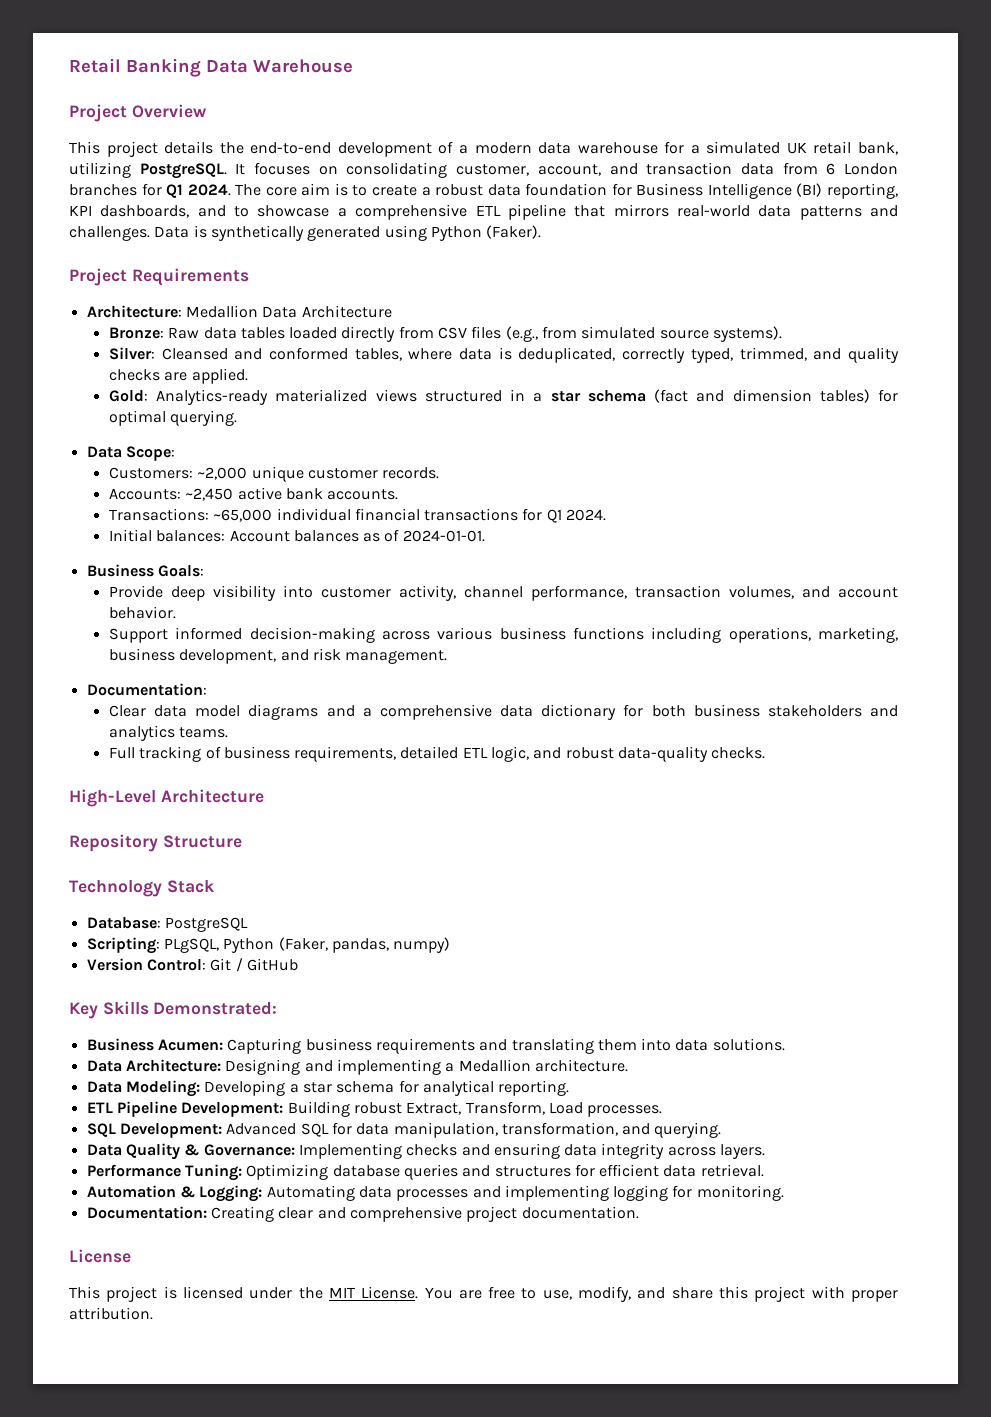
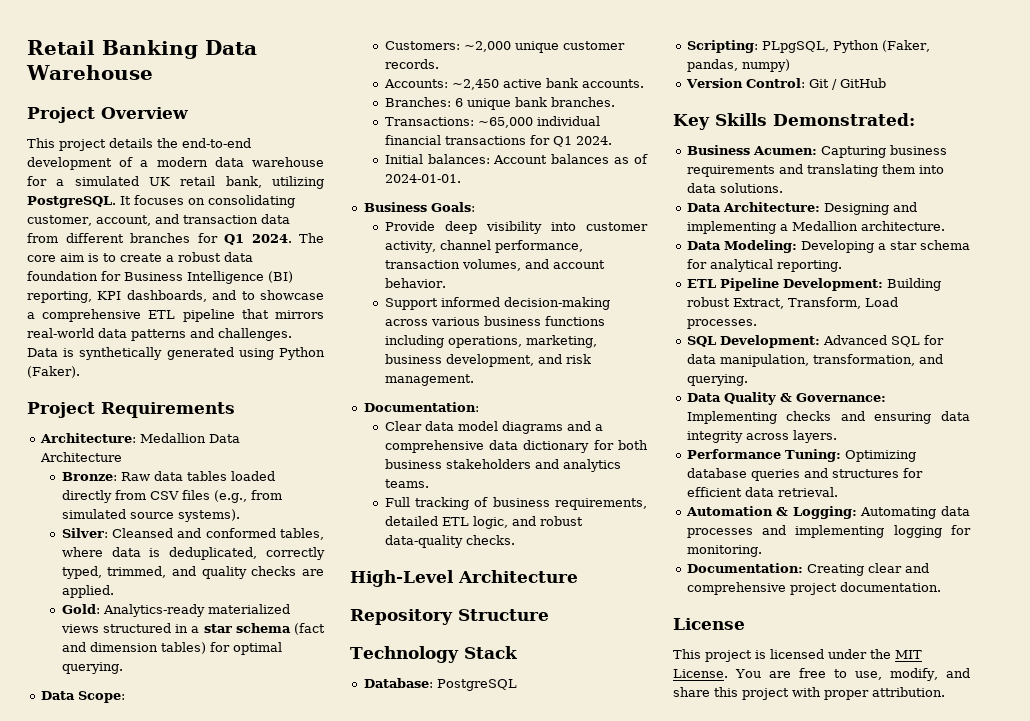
[826,163,899,175] 6 London -> [65,233,124,243] different
(399, 494) none -> [384,97,615,110] // Branches: 6 unique bank branches.
[163,938,219,953] PLgSQL, -> [761,41,829,53] PLpgSQL,

